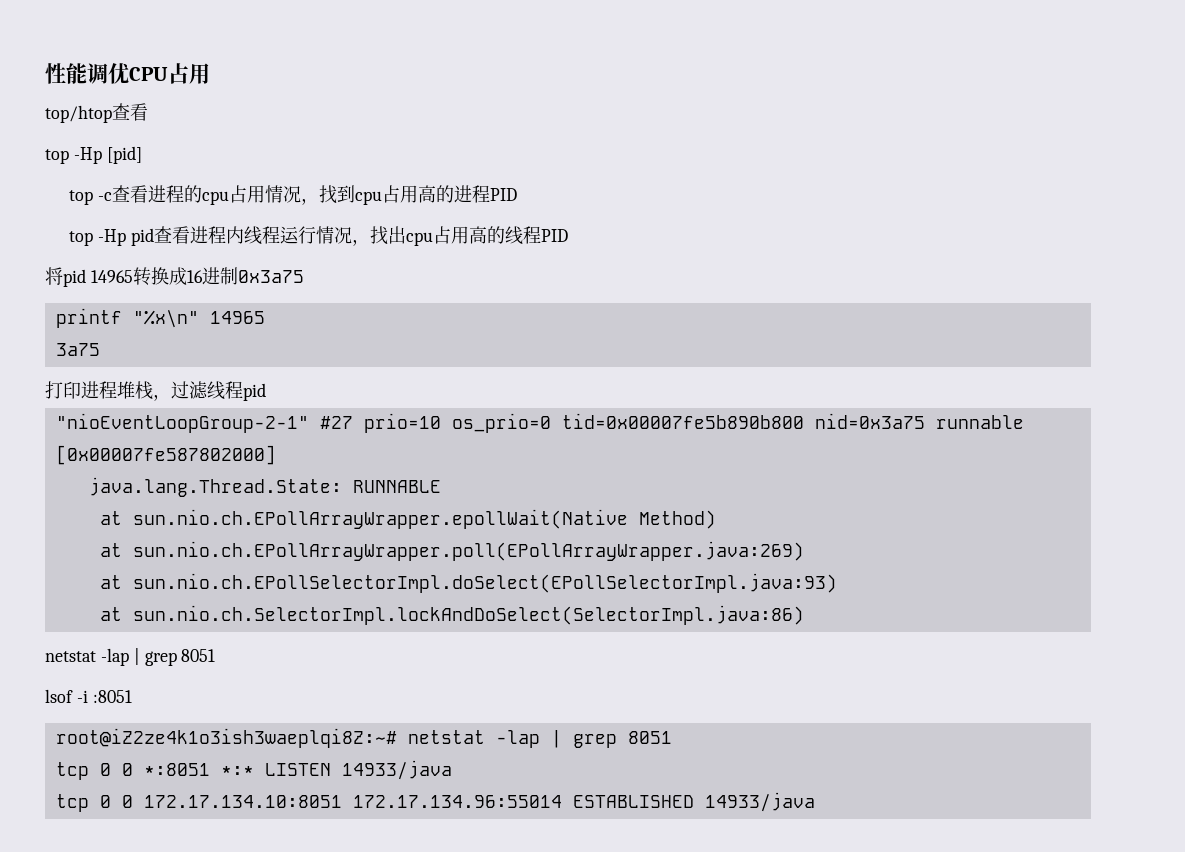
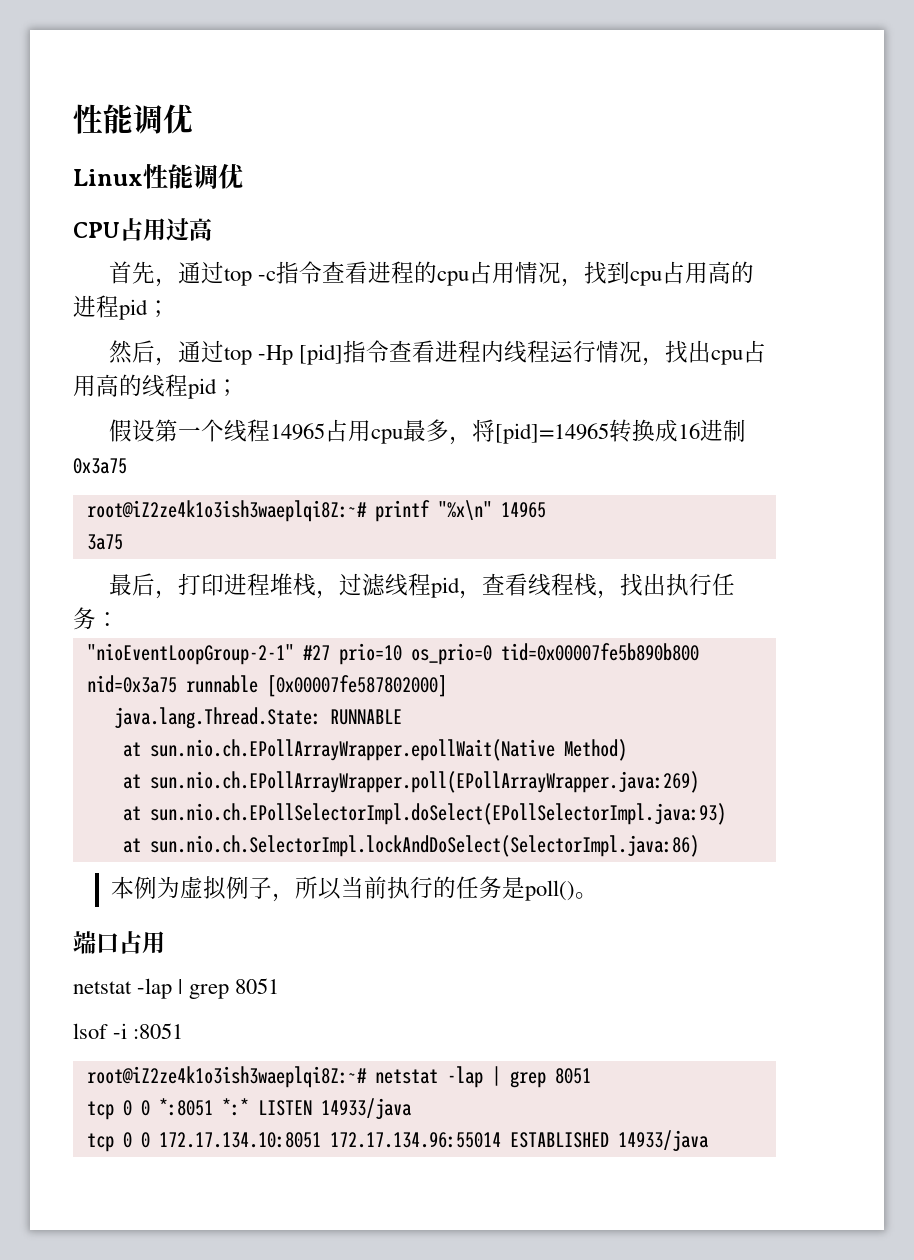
[45,63,129,84] 性能调优 -> [73,104,193,134] [73,163,243,189] 性能调优 // Linux性能调优 //
[45,103,148,123] [45,146,142,164] // top/htop查看 // top -Hp [pid] // -> [166,218,212,241] [108,261,224,287] 过高 // 首先，通过
(113, 196) none -> [275,261,322,284] 指令
[490,188,518,201] [69,228,154,246] PID // top -Hp pid -> [119,299,170,320] [108,340,389,366] pid； // 然后，通过top -Hp [pid]指令
[540,229,568,242] [45,267,133,287] PID // 将pid 14965 -> [188,378,239,399] [108,419,609,445] pid； // 假设第一个线程14965占用cpu最多，将[pid]=14965
(304, 276) none -> [86,500,367,522] root@iZ2ze4k1o3ish3waeplqi8Z:~#
(100, 349) none -> [108,573,178,599] 最后，
(266, 392) none -> [458,573,735,599] [73,607,119,630] ，查看线程栈，找出执行任务：
(804, 615) none -> [110,876,598,902] [73,931,165,954] // 本例为虚拟例子，所以当前执行的任务是poll()。 // 端口占用

